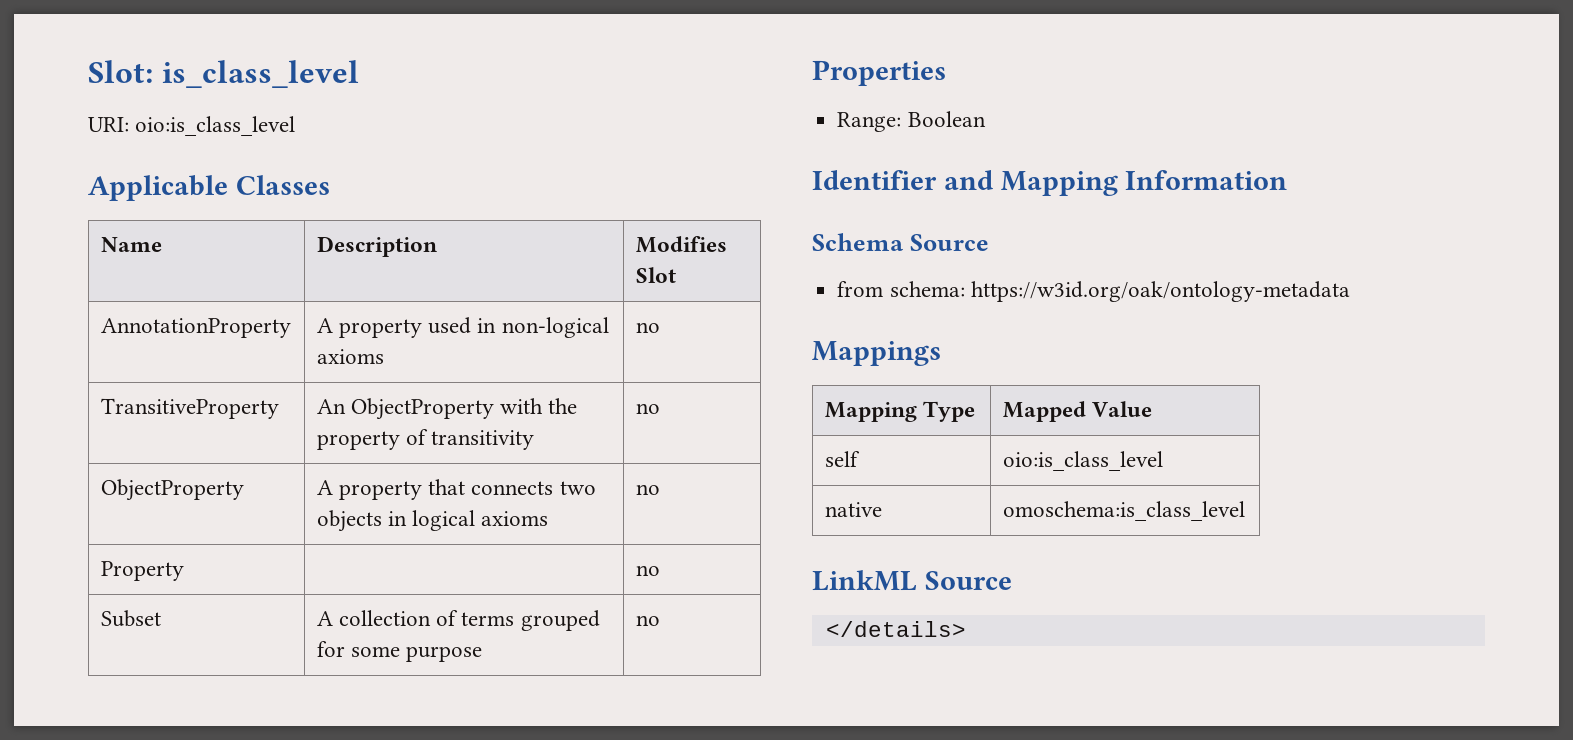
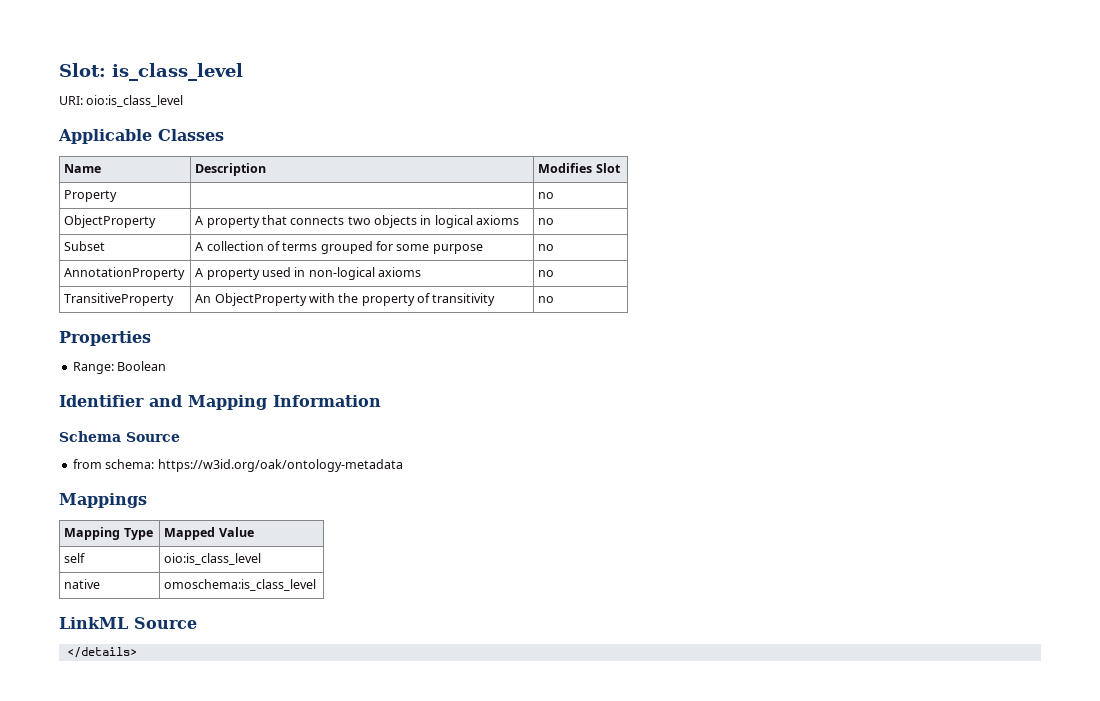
(676, 275) none -> [64,190,118,202] [538,192,555,199] [64,215,157,228] [195,215,520,228] [538,218,555,225] [64,241,106,251] [195,241,483,254] [538,244,555,251] // Property | | no // ObjectProperty | A property that connects two objects in logical axioms | no // Subset | A collection of terms grouped for some purpose | no
[100,479,244,501] [316,479,596,500] [316,510,549,532] [635,484,660,495] [100,561,184,581] [635,565,660,576] [100,610,161,627] [316,610,600,631] [316,641,483,662] [635,615,660,626] // ObjectProperty | A property that connects two objects in logical axioms | no // Property | | no // Subset | A collection of terms grouped for some purpose | no -> (555, 299) none

